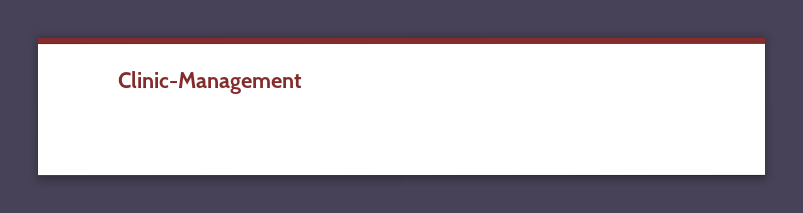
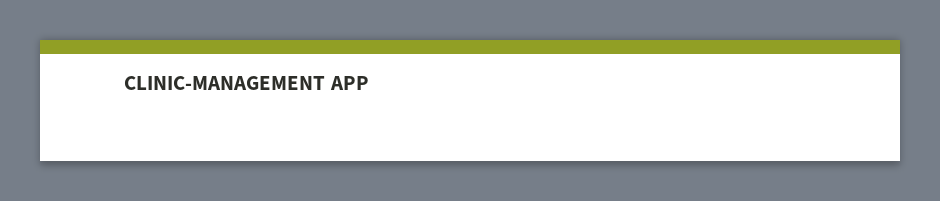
[117,71,302,95] Clinic-Management -> [124,76,369,90] CLINIC-MANAGEMENT APP

